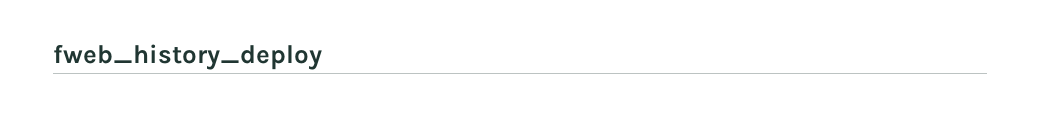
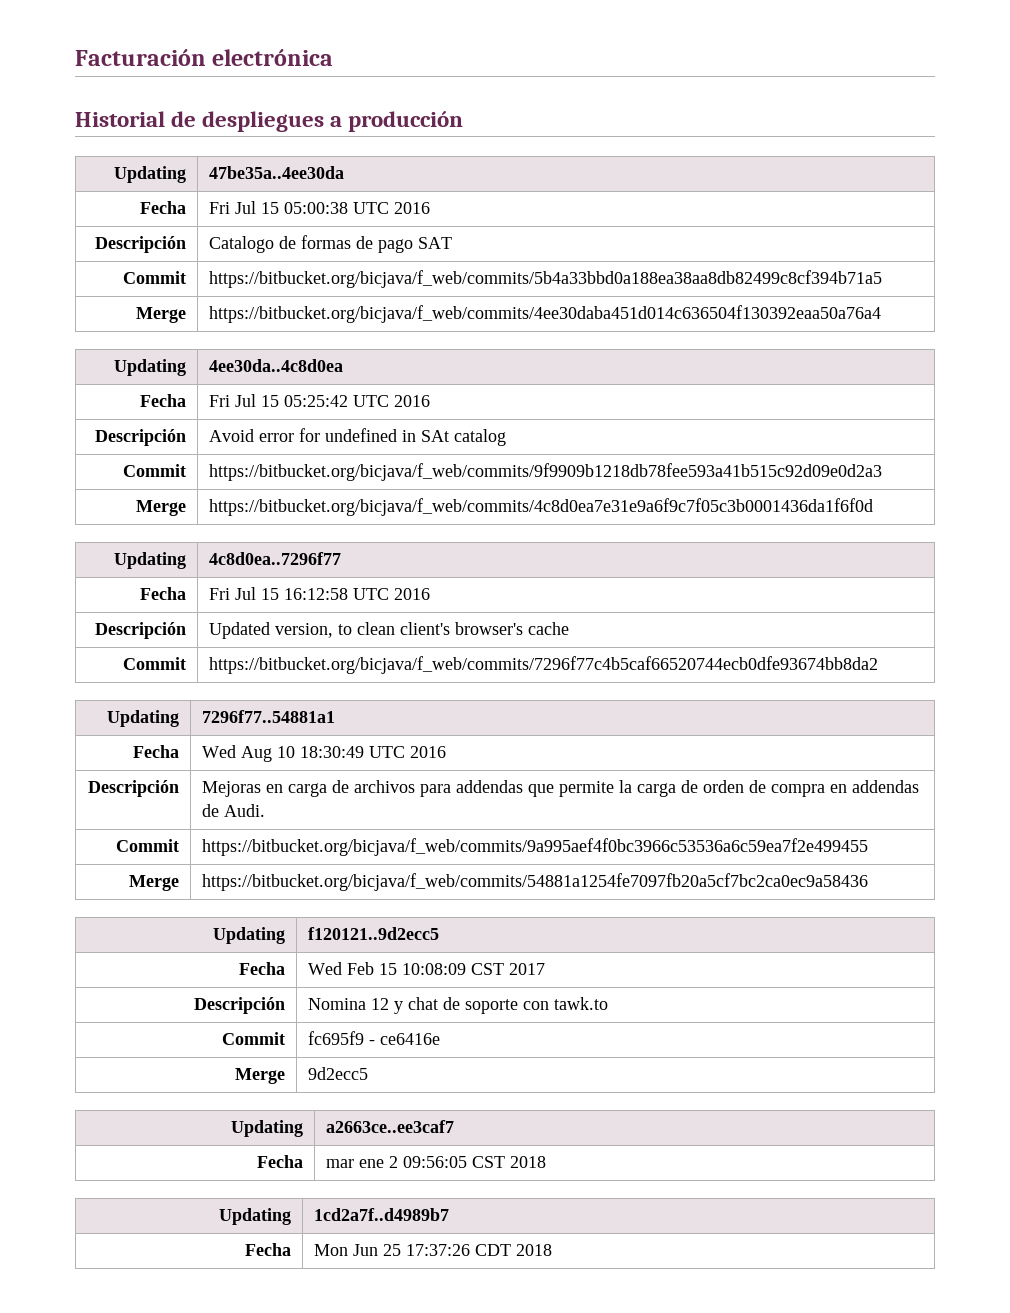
[53,44,322,70] fweb_history_deploy -> [75,49,334,66] [75,111,464,132] [114,166,187,183] [208,166,344,179] [140,201,187,214] [208,201,430,214] [95,236,187,253] [208,235,452,253] [123,271,187,284] [208,270,882,288] [136,307,187,323] [208,305,881,323] [114,359,187,376] [208,359,343,372] [140,394,187,407] [208,394,430,407] [95,429,187,446] [208,428,506,446] [123,464,187,477] [208,463,882,481] [136,500,187,516] [208,498,873,516] [114,552,187,569] [208,552,341,565] [140,587,187,600] [208,587,430,600] [95,622,187,639] [208,622,569,639] [123,657,187,670] [208,656,878,674] [107,710,180,727] [201,710,335,723] [133,745,180,758] [201,745,446,762] [88,780,180,797] [201,780,919,797] [201,804,265,817] [116,839,180,852] [201,838,868,856] [129,875,180,891] [201,873,868,891] [213,927,286,944] [307,927,439,940] [239,962,286,975] [307,962,545,975] [194,997,286,1014] [307,997,608,1014] [222,1032,286,1045] [307,1031,440,1045] [235,1068,286,1084] [307,1067,368,1080] [231,1120,304,1137] [325,1120,454,1133] [257,1155,304,1168] [325,1156,546,1168] [219,1208,292,1225] [313,1208,449,1221] [245,1243,292,1256] [313,1244,552,1256] Facturación electrónica // Historial de despliegues a producción // Updating | 47be35a..4ee30da // Fecha | Fri Jul 15 05:00:38 UTC 2016 // Descripción | Catalogo de formas de pago SAT // Commit | https://bitbucket.org/bicjava/f_web/commits/5b4a33bbd0a188ea38aa8db82499c8cf394b71a5 // Merge | https://bitbucket.org/bicjava/f_web/commits/4ee30daba451d014c636504f130392eaa50a76a4 // Updating | 4ee30da..4c8d0ea // Fecha | Fri Jul 15 05:25:42 UTC 2016 // Descripción | Avoid error for undefined in SAt catalog // Commit | https://bitbucket.org/bicjava/f_web/commits/9f9909b1218db78fee593a41b515c92d09e0d2a3 // Merge | https://bitbucket.org/bicjava/f_web/commits/4c8d0ea7e31e9a6f9c7f05c3b0001436da1f6f0d // Updating | 4c8d0ea..7296f77 // Fecha | Fri Jul 15 16:12:58 UTC 2016 // Descripción | Updated version, to clean client's browser's cache // Commit | https://bitbucket.org/bicjava/f_web/commits/7296f77c4b5caf66520744ecb0dfe93674bb8da2 // Updating | 7296f77..54881a1 // Fecha | Wed Aug 10 18:30:49 UTC 2016 // Descripción | Mejoras en carga de archivos para addendas que permite la carga de orden de compra en addendas de Audi. // Commit | https://bitbucket.org/bicjava/f_web/commits/9a995aef4f0bc3966c53536a6c59ea7f2e499455 // Merge | https://bitbucket.org/bicjava/f_web/commits/54881a1254fe7097fb20a5cf7bc2ca0ec9a58436 // Updating | f120121..9d2ecc5 // Fecha | Wed Feb 15 10:08:09 CST 2017 // Descripción | Nomina 12 y chat de soporte con tawk.to // Commit | fc695f9 - ce6416e // Merge | 9d2ecc5 // Updating | a2663ce..ee3caf7 // Fecha | mar ene 2 09:56:05 CST 2018 // Updating | 1cd2a7f..d4989b7 // Fecha | Mon Jun 25 17:37:26 CDT 2018

